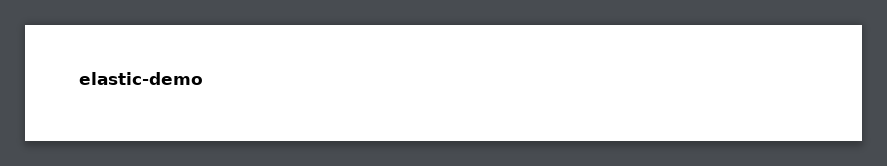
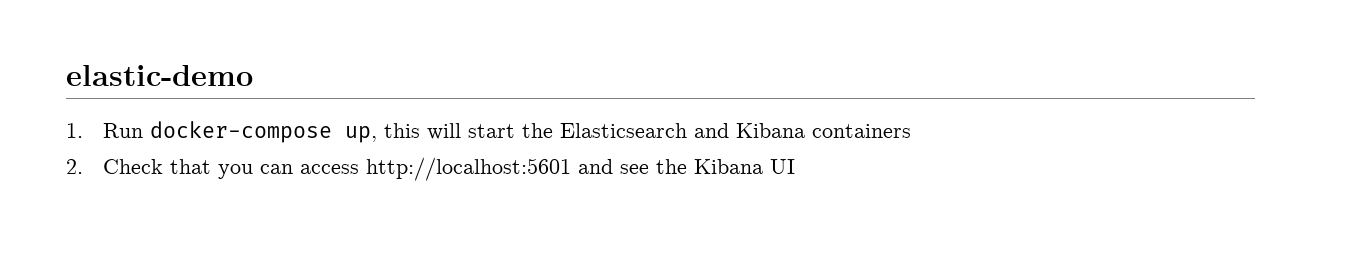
(203, 78) none -> [66,121,911,143] [66,157,795,181] // 1. Run docker-compose up, this will start the Elasticsearch and Kibana containers // 2. Check that you can access http://localhost:5601 and see the Kibana UI

